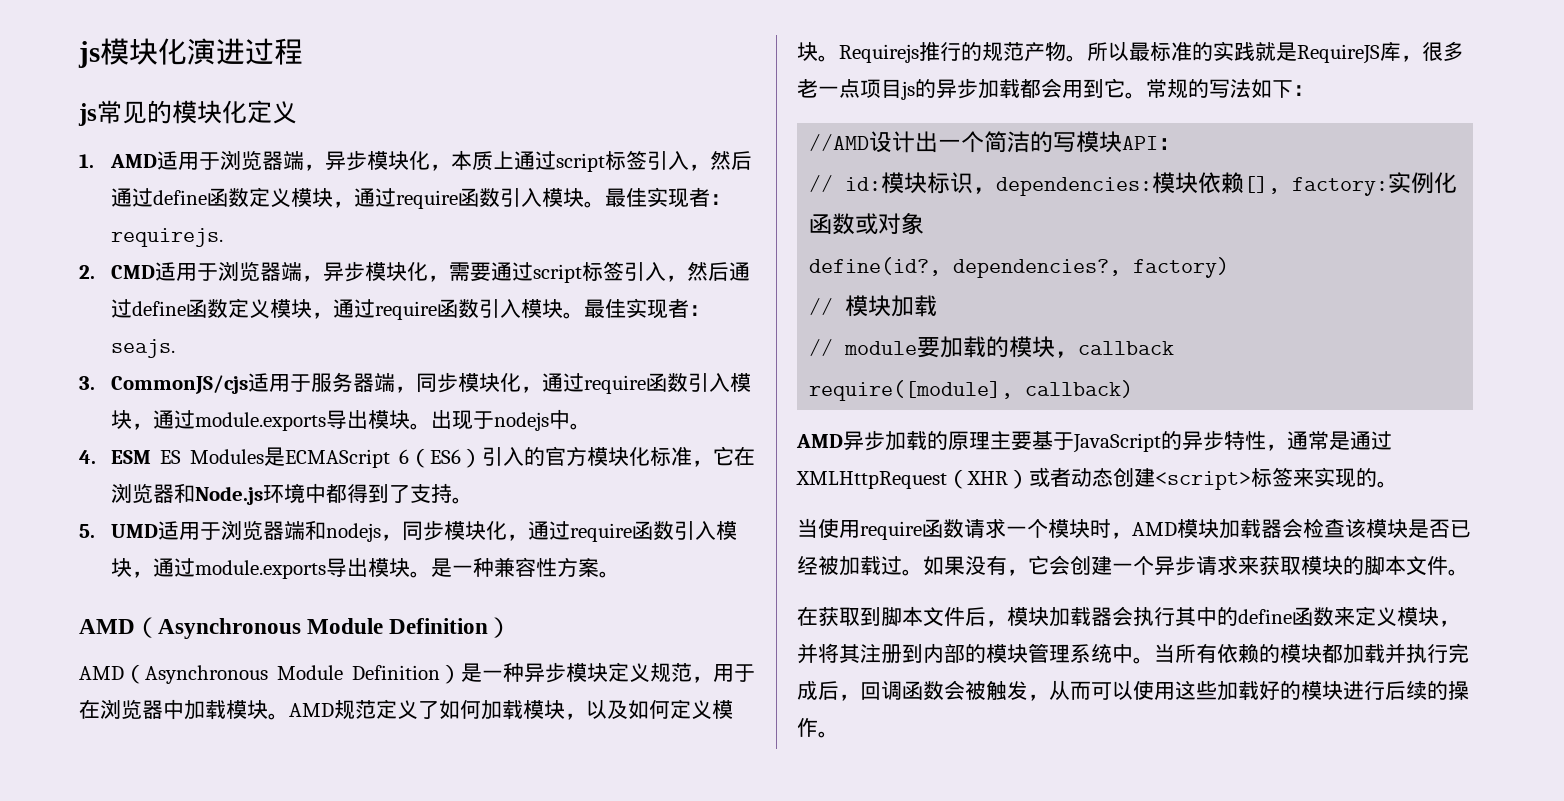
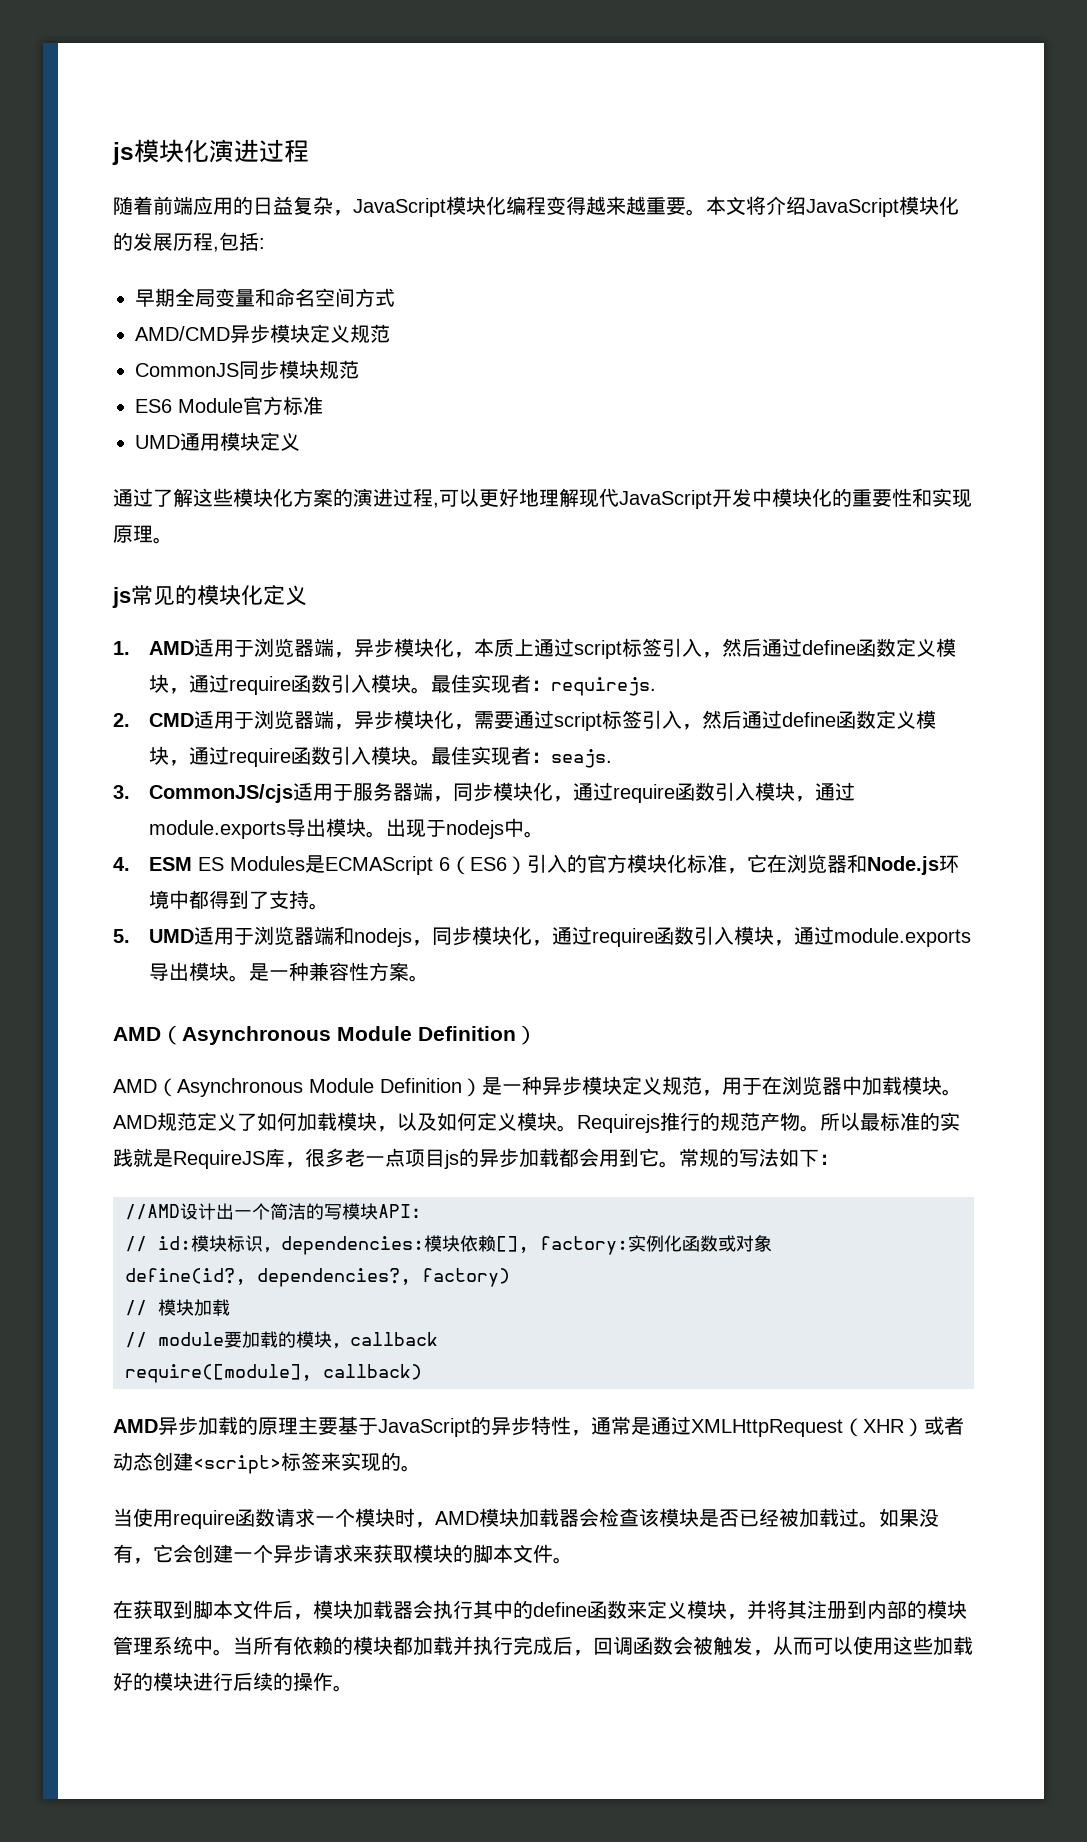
(303, 51) none -> [113,196,959,217] [113,232,265,252] [135,288,395,307] [135,324,390,344] [135,360,359,380] [135,396,323,415] [135,432,300,451] [113,488,972,509] [113,525,173,544] // 随着前端应用的日益复杂，JavaScript模块化编程变得越来越重要。本文将介绍JavaScript模块化的发展历程,包括: // 早期全局变量和命名空间方式 // AMD/CMD异步模块定义规范 // CommonJS同步模块规范 // ES6 Module官方标准 // UMD通用模块定义 // 通过了解这些模块化方案的演进过程,可以更好地理解现代JavaScript开发中模块化的重要性和实现原理。

